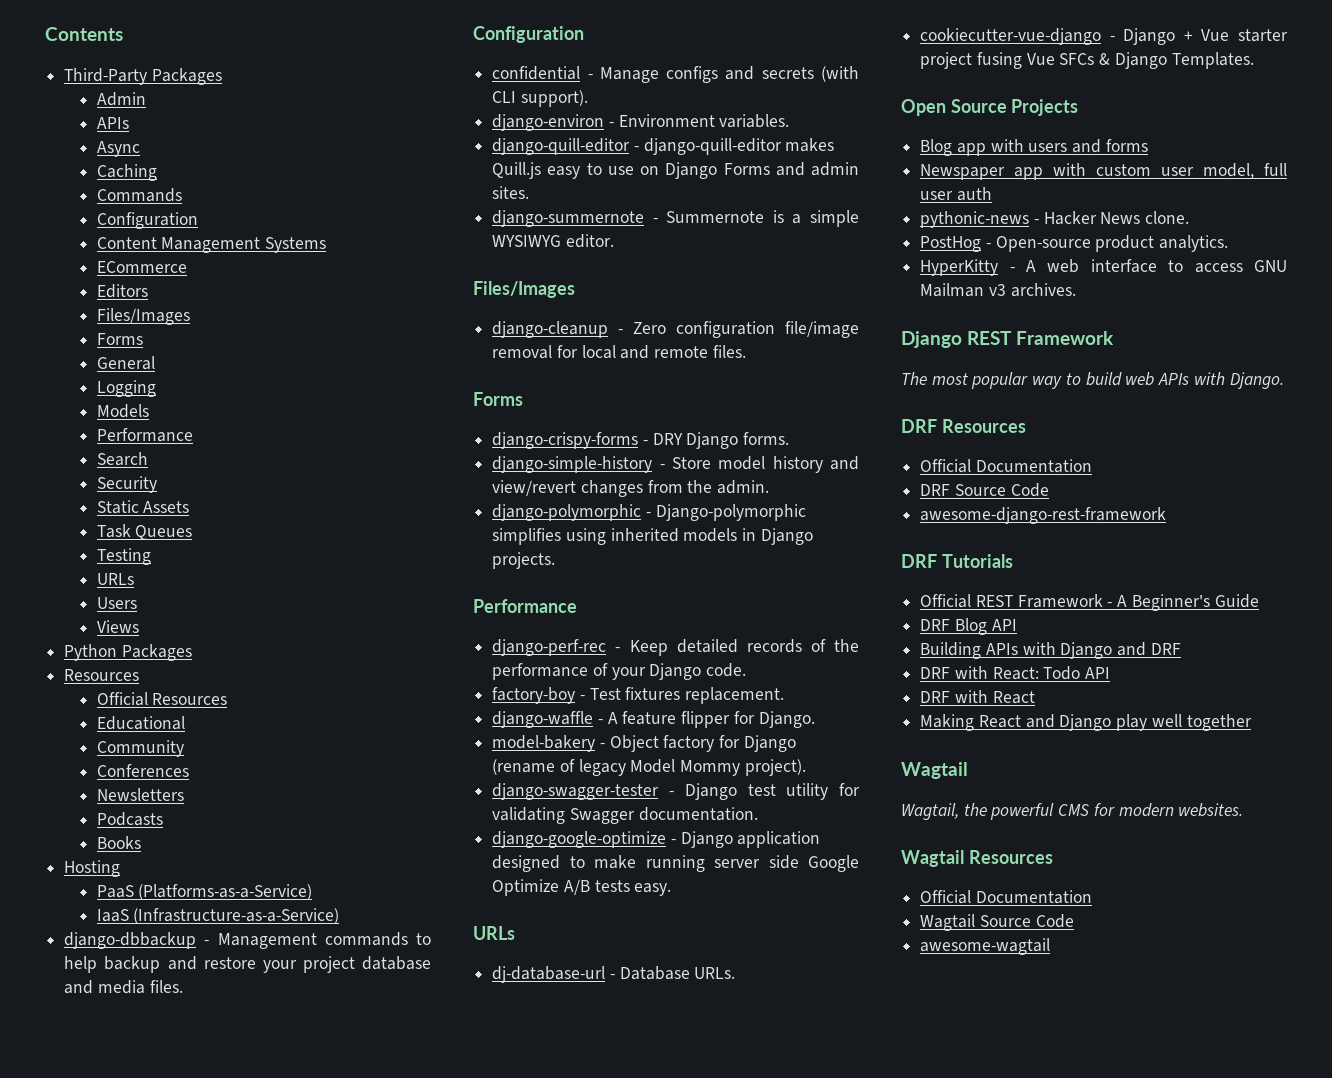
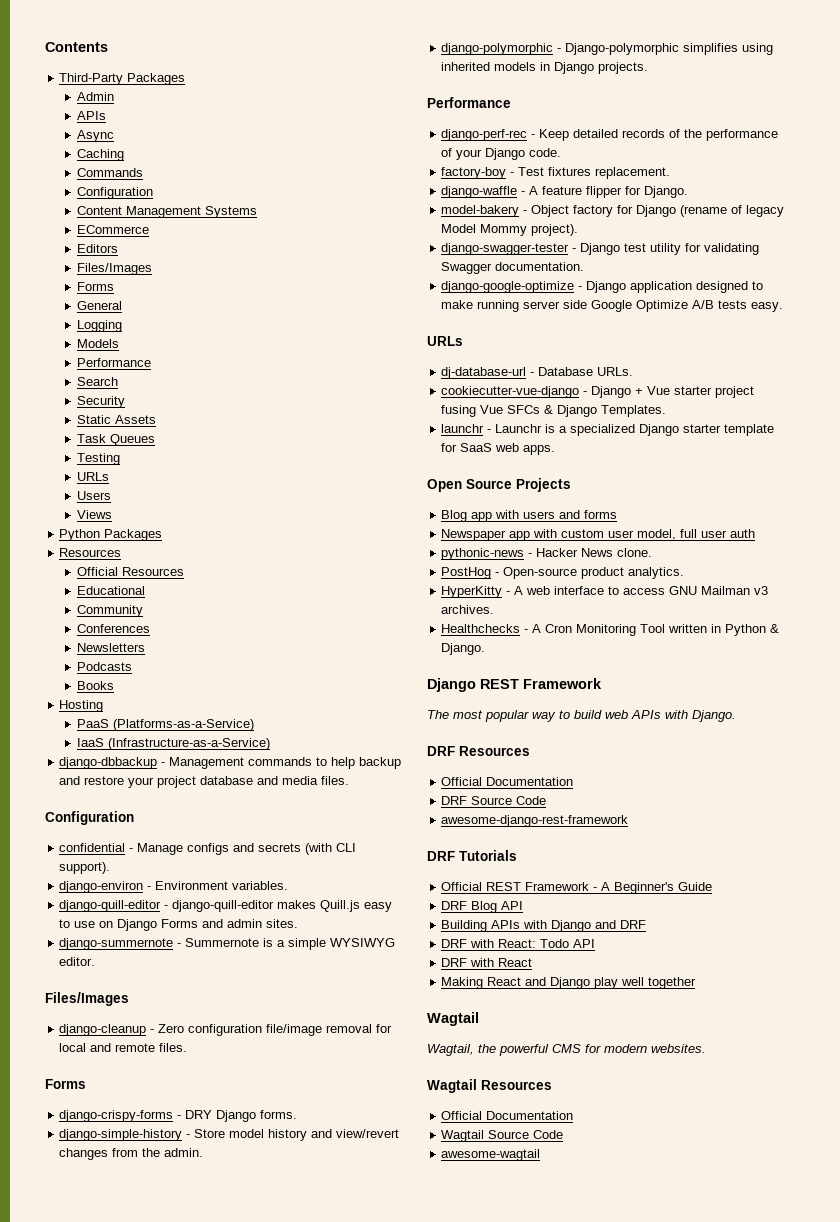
(1254, 60) none -> [441,424,775,436] [441,443,556,455] // launchr - Launchr is a specialized Django starter template for SaaS web apps.
(1076, 290) none -> [441,624,780,636] [441,643,486,655] // Healthchecks - A Cron Monitoring Tool written in Python & Django.

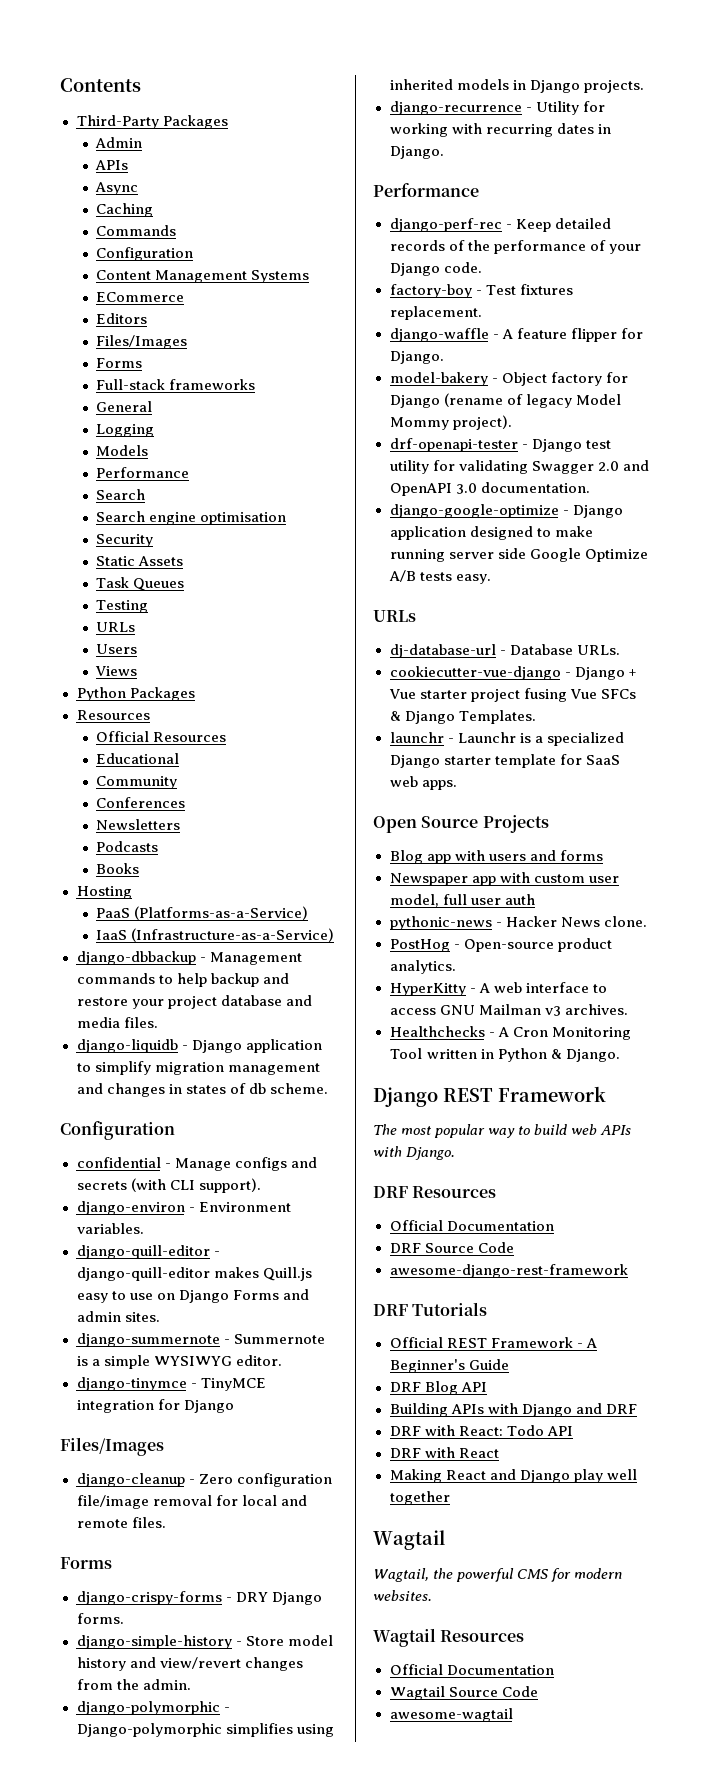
(115, 286) none -> [96,379,256,390] // Full-stack frameworks
(119, 381) none -> [96,511,287,525] // Search engine optimisation
(350, 780) none -> [76,1039,322,1053] [76,1061,320,1075] [76,1083,328,1097] // django-liquidb - Django application to simplify migration management and changes in states of db scheme.
(96, 961) none -> [76,1377,266,1391] [76,1399,234,1413] // django-tinymce - TinyMCE integration for Django
(649, 68) none -> [389,101,605,115] [389,123,611,137] [389,146,444,159] // django-recurrence - Utility for working with recurring dates in Django.
[441,243,570,255] django-swagger-tester -> [389,438,518,452] drf-openapi-tester
(493, 268) none -> [597,460,649,471] [389,483,477,496] 2.0 and OpenAPI 3.0

